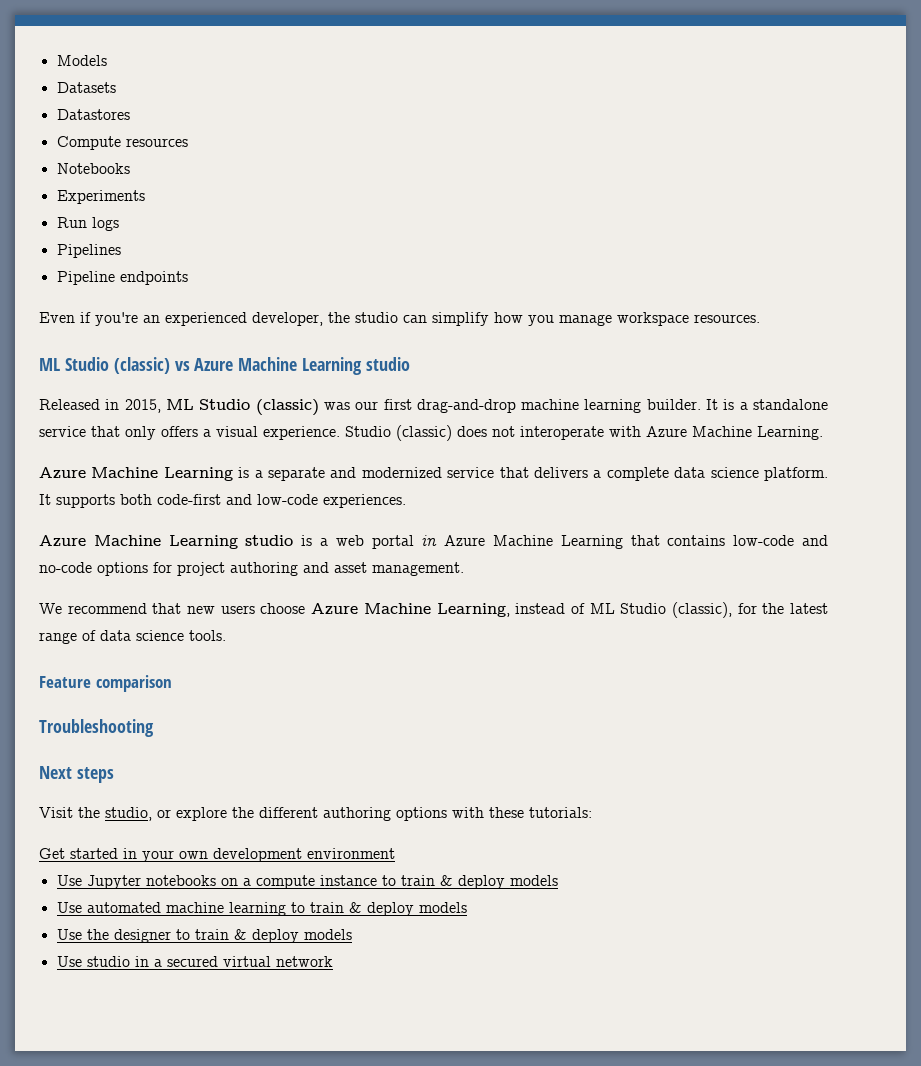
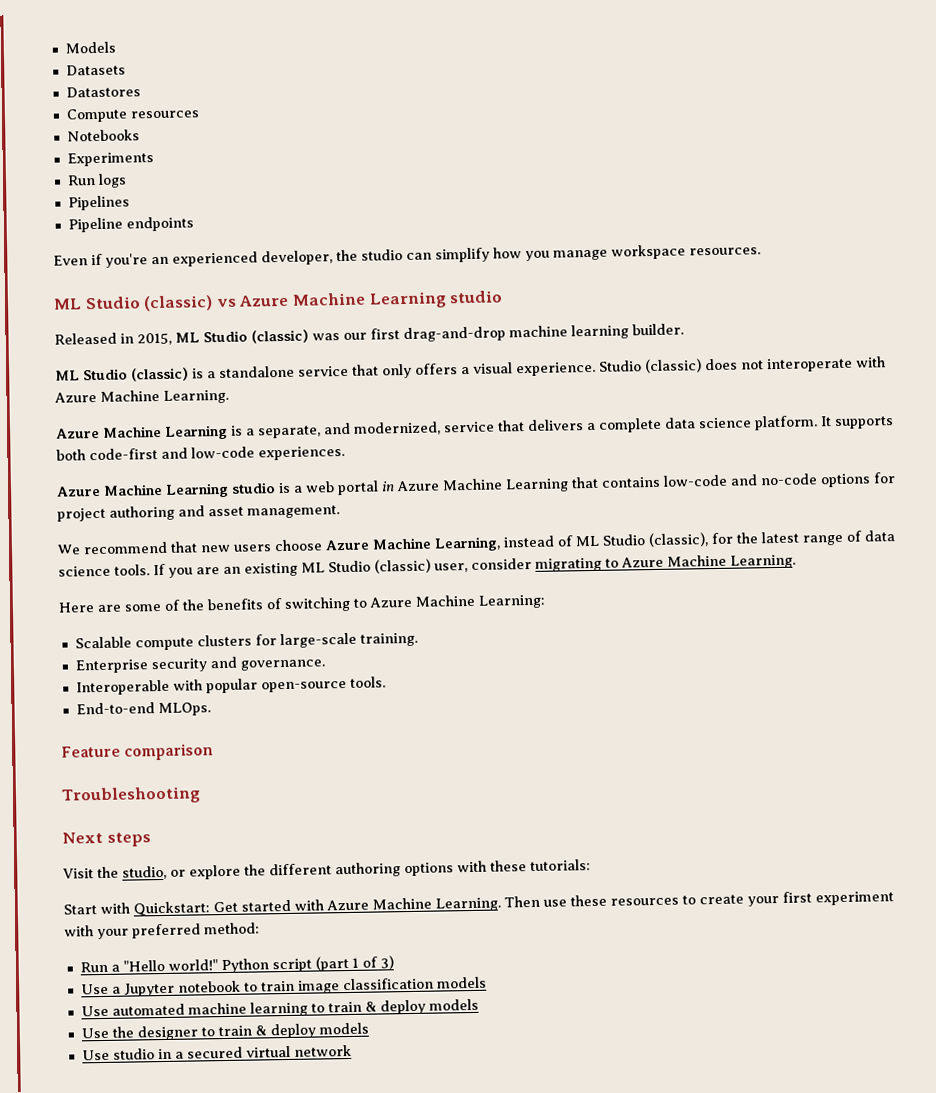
[706,399,719,410] It -> [55,367,189,382] // ML Studio (classic)
[268,467,442,481] separate and modernized -> [258,421,441,439] separate, and modernized,
(226, 635) none -> [153,554,796,578] [58,594,546,613] [74,632,418,651] [74,656,325,674] [75,676,386,696] [75,702,211,717] If you are an existing ML Studio (classic) user, consider migrating to Azure Machine Learning. // Here are some of the benefits of switching to Azure Machine Learning: // Scalable compute clusters for large-scale training. // Enterprise security and governance. // Interoperable with popular open-source tools. // End-to-end MLOps.
[39,848,395,862] [56,875,505,889] Get started in your own development environment // Use Jupyter notebooks on a compute instance to train & deploy -> [63,891,894,917] [64,922,260,940] [79,955,394,974] [80,977,434,997] Start with Quickstart: Get started with Azure Machine Learning. Then use these resources to create your first experiment with your preferred method: // Run a "Hello world!" Python script (part 1 of 3) // Use a Jupyter notebook to train image classification

